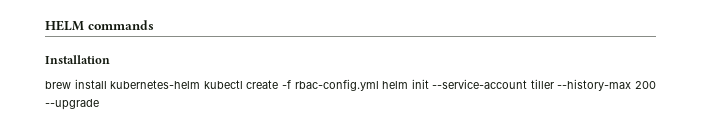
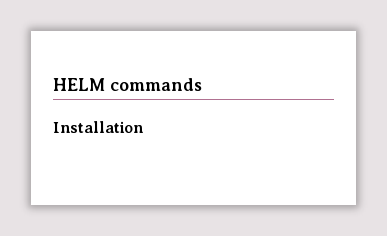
[45,79,656,91] [45,99,99,110] // brew install kubernetes-helm kubectl create -f rbac-config.yml helm init --service-account tiller --history-max 200 --upgrade -> (144, 127) none

